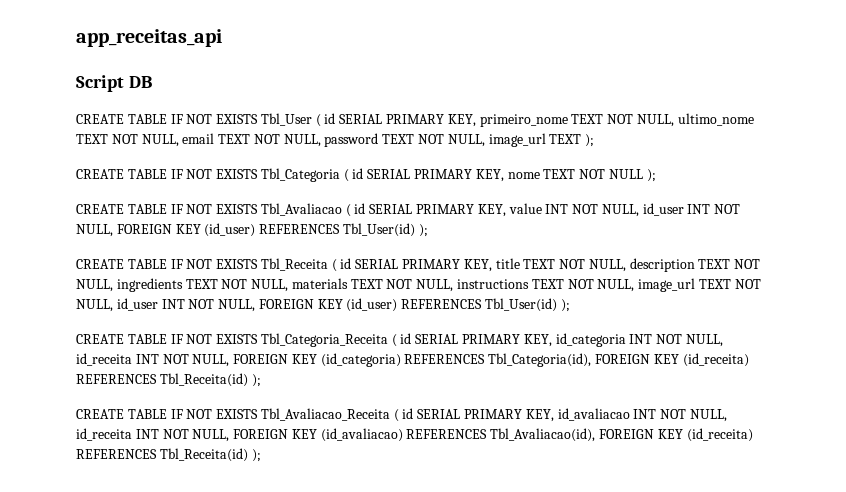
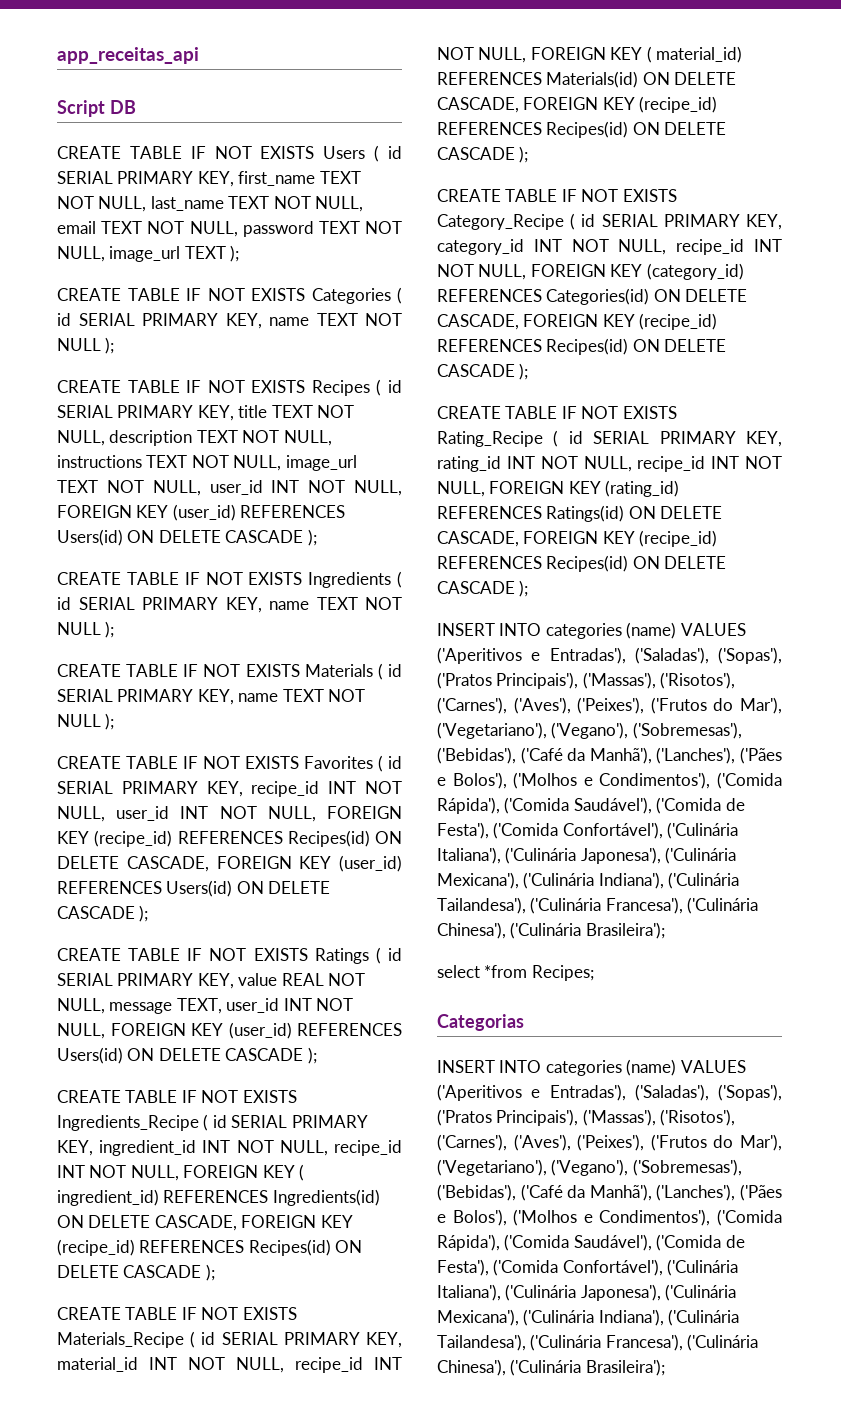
[260,113,754,127] Tbl_User ( id SERIAL PRIMARY KEY, primeiro_nome TEXT NOT NULL, ultimo_nome -> [323,145,402,162] [57,171,361,187] [57,196,224,212] Users ( id SERIAL PRIMARY KEY, first_name TEXT NOT NULL, last_name
[260,168,656,182] [76,203,741,217] [76,223,428,237] [76,258,328,271] Tbl_Categoria ( id SERIAL PRIMARY KEY, nome TEXT NOT NULL ); // CREATE TABLE IF NOT EXISTS Tbl_Avaliacao ( id SERIAL PRIMARY KEY, value INT NOT NULL, id_user INT NOT NULL, FOREIGN KEY (id_user) REFERENCES Tbl_User(id) ); // CREATE TABLE IF NOT EXISTS Tbl_Receita -> [311,287,402,304] [57,313,402,329] [57,337,115,354] [57,380,370,396] Categories ( id SERIAL PRIMARY KEY, name TEXT NOT NULL ); // CREATE TABLE IF NOT EXISTS Recipes
[116,278,454,292] ingredients TEXT NOT NULL, materials TEXT NOT NULL, -> (332, 438) none
[116,298,570,312] [76,333,723,347] [76,353,749,367] [76,373,261,387] [76,408,727,422] [76,428,753,442] [76,448,261,462] id_user INT NOT NULL, FOREIGN KEY (id_user) REFERENCES Tbl_User(id) ); // CREATE TABLE IF NOT EXISTS Tbl_Categoria_Receita ( id SERIAL PRIMARY KEY, id_categoria INT NOT NULL, id_receita INT NOT NULL, FOREIGN KEY (id_categoria) REFERENCES Tbl_Categoria(id), FOREIGN KEY (id_receita) REFERENCES Tbl_Receita(id) ); // CREATE TABLE IF NOT EXISTS Tbl_Avaliacao_Receita ( id SERIAL PRIMARY KEY, id_avaliacao INT NOT NULL, id_receita INT NOT NULL, FOREIGN KEY (id_avaliacao) REFERENCES Tbl_Avaliacao(id), FOREIGN KEY (id_receita) REFERENCES Tbl_Receita(id) ); -> [209,480,402,496] [57,504,346,521] [57,529,317,546] [57,571,402,588] [57,597,402,613] [57,621,115,638] [57,663,402,680] [57,689,366,705] [57,713,115,730] [57,755,402,772] [57,781,403,797] [57,806,403,822] [57,830,402,847] [57,855,402,872] [57,880,331,897] [57,905,149,922] [57,947,403,964] [57,973,366,989] [57,998,354,1014] [57,1022,402,1039] [57,1047,317,1064] [57,1090,297,1103] [57,1114,368,1131] [57,1140,403,1156] [57,1164,305,1181] [57,1189,380,1206] [57,1215,353,1231] [57,1239,363,1256] [57,1264,215,1281] [57,1307,297,1320] [57,1331,403,1348] [57,1357,402,1373] [437,46,743,63] [437,71,737,88] [437,96,718,113] [437,121,727,138] [437,146,529,163] [437,189,677,202] [437,213,782,230] [437,239,782,255] [437,263,744,280] [437,288,748,305] [437,313,718,330] [437,338,727,355] [437,363,529,380] [437,406,677,419] [437,430,782,447] [437,456,782,472] [437,480,680,497] [437,505,723,522] [437,530,718,547] [437,555,727,572] [437,580,529,597] [437,622,746,639] [437,647,782,664] [437,672,736,689] [437,697,782,714] [437,722,742,739] [437,747,782,764] [437,772,782,789] [437,797,745,814] [437,822,739,839] [437,847,737,864] [437,872,740,889] [437,897,759,914] [437,922,665,939] [437,965,594,981] [437,1014,524,1031] [437,1059,746,1076] [437,1084,782,1101] [437,1109,736,1126] [437,1134,782,1151] [437,1159,742,1176] [437,1184,782,1201] [437,1209,782,1226] [437,1234,745,1251] [437,1259,739,1276] [437,1284,737,1301] [437,1309,740,1326] [437,1334,759,1351] [437,1359,665,1376] user_id INT NOT NULL, FOREIGN KEY (user_id) REFERENCES Users(id) ON DELETE CASCADE ); // CREATE TABLE IF NOT EXISTS Ingredients ( id SERIAL PRIMARY KEY, name TEXT NOT NULL ); // CREATE TABLE IF NOT EXISTS Materials ( id SERIAL PRIMARY KEY, name TEXT NOT NULL ); // CREATE TABLE IF NOT EXISTS Favorites ( id SERIAL PRIMARY KEY, recipe_id INT NOT NULL, user_id INT NOT NULL, FOREIGN KEY (recipe_id) REFERENCES Recipes(id) ON DELETE CASCADE, FOREIGN KEY (user_id) REFERENCES Users(id) ON DELETE CASCADE ); // CREATE TABLE IF NOT EXISTS Ratings ( id SERIAL PRIMARY KEY, value REAL NOT NULL, message TEXT, user_id INT NOT NULL, FOREIGN KEY (user_id) REFERENCES Users(id) ON DELETE CASCADE ); // CREATE TABLE IF NOT EXISTS Ingredients_Recipe ( id SERIAL PRIMARY KEY, ingredient_id INT NOT NULL, recipe_id INT NOT NULL, FOREIGN KEY ( ingredient_id) REFERENCES Ingredients(id) ON DELETE CASCADE, FOREIGN KEY (recipe_id) REFERENCES Recipes(id) ON DELETE CASCADE ); // CREATE TABLE IF NOT EXISTS Materials_Recipe ( id SERIAL PRIMARY KEY, material_id INT NOT NULL, recipe_id INT NOT NULL, FOREIGN KEY ( material_id) REFERENCES Materials(id) ON DELETE CASCADE, FOREIGN KEY (recipe_id) REFERENCES Recipes(id) ON DELETE CASCADE ); // CREATE TABLE IF NOT EXISTS Category_Recipe ( id SERIAL PRIMARY KEY, category_id INT NOT NULL, recipe_id INT NOT NULL, FOREIGN KEY (category_id) REFERENCES Categories(id) ON DELETE CASCADE, FOREIGN KEY (recipe_id) REFERENCES Recipes(id) ON DELETE CASCADE ); // CREATE TABLE IF NOT EXISTS Rating_Recipe ( id SERIAL PRIMARY KEY, rating_id INT NOT NULL, recipe_id INT NOT NULL, FOREIGN KEY (rating_id) REFERENCES Ratings(id) ON DELETE CASCADE, FOREIGN KEY (recipe_id) REFERENCES Recipes(id) ON DELETE CASCADE ); // INSERT INTO categories (name) VALUES ('Aperitivos e Entradas'), ('Saladas'), ('Sopas'), ('Pratos Principais'), ('Massas'), ('Risotos'), ('Carnes'), ('Aves'), ('Peixes'), ('Frutos do Mar'), ('Vegetariano'), ('Vegano'), ('Sobremesas'), ('Bebidas'), ('Café da Manhã'), ('Lanches'), ('Pães e Bolos'), ('Molhos e Condimentos'), ('Comida Rápida'), ('Comida Saudável'), ('Comida de Festa'), ('Comida Confortável'), ('Culinária Italiana'), ('Culinária Japonesa'), ('Culinária Mexicana'), ('Culinária Indiana'), ('Culinária Tailandesa'), ('Culinária Francesa'), ('Culinária Chinesa'), ('Culinária Brasileira'); // select *from Recipes; // Categorias // INSERT INTO categories (name) VALUES ('Aperitivos e Entradas'), ('Saladas'), ('Sopas'), ('Pratos Principais'), ('Massas'), ('Risotos'), ('Carnes'), ('Aves'), ('Peixes'), ('Frutos do Mar'), ('Vegetariano'), ('Vegano'), ('Sobremesas'), ('Bebidas'), ('Café da Manhã'), ('Lanches'), ('Pães e Bolos'), ('Molhos e Condimentos'), ('Comida Rápida'), ('Comida Saudável'), ('Comida de Festa'), ('Comida Confortável'), ('Culinária Italiana'), ('Culinária Japonesa'), ('Culinária Mexicana'), ('Culinária Indiana'), ('Culinária Tailandesa'), ('Culinária Francesa'), ('Culinária Chinesa'), ('Culinária Brasileira');

